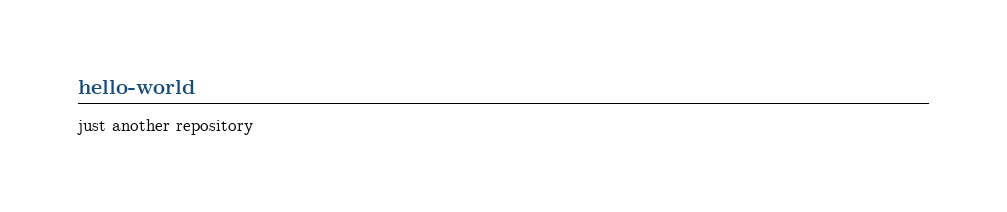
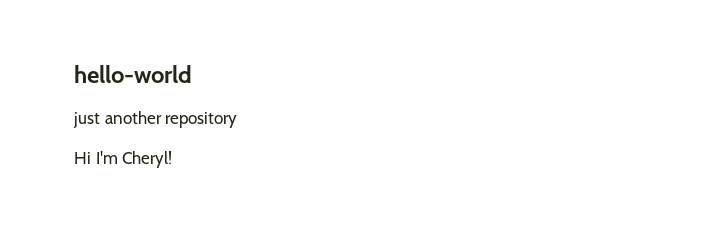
(253, 127) none -> [74,151,173,168] // Hi I'm Cheryl!

